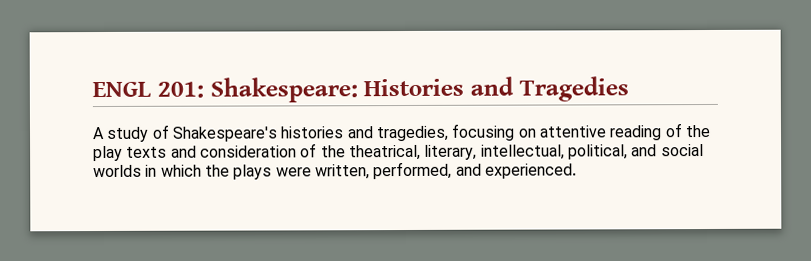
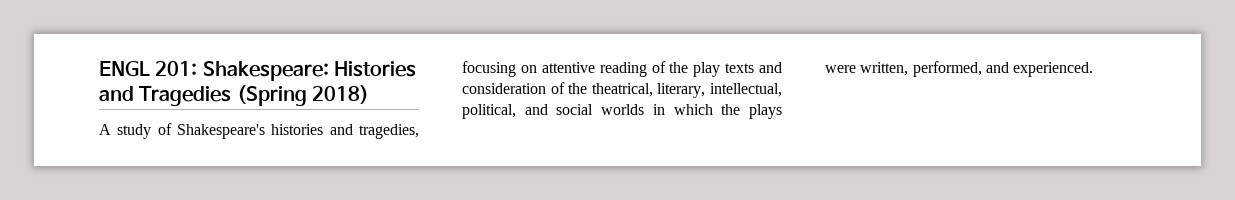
(629, 89) none -> [236,85,369,106] (Spring 2018)

